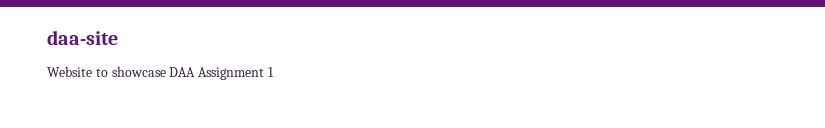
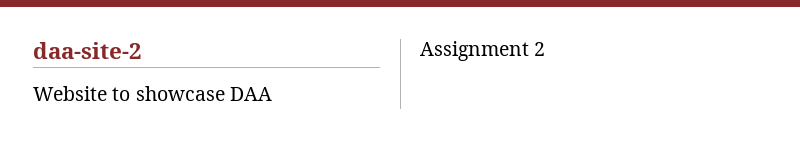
[47,30,118,45] daa-site -> [33,42,142,59] daa-site-2
[267,67,274,77] 1 -> [534,42,546,56] 2

